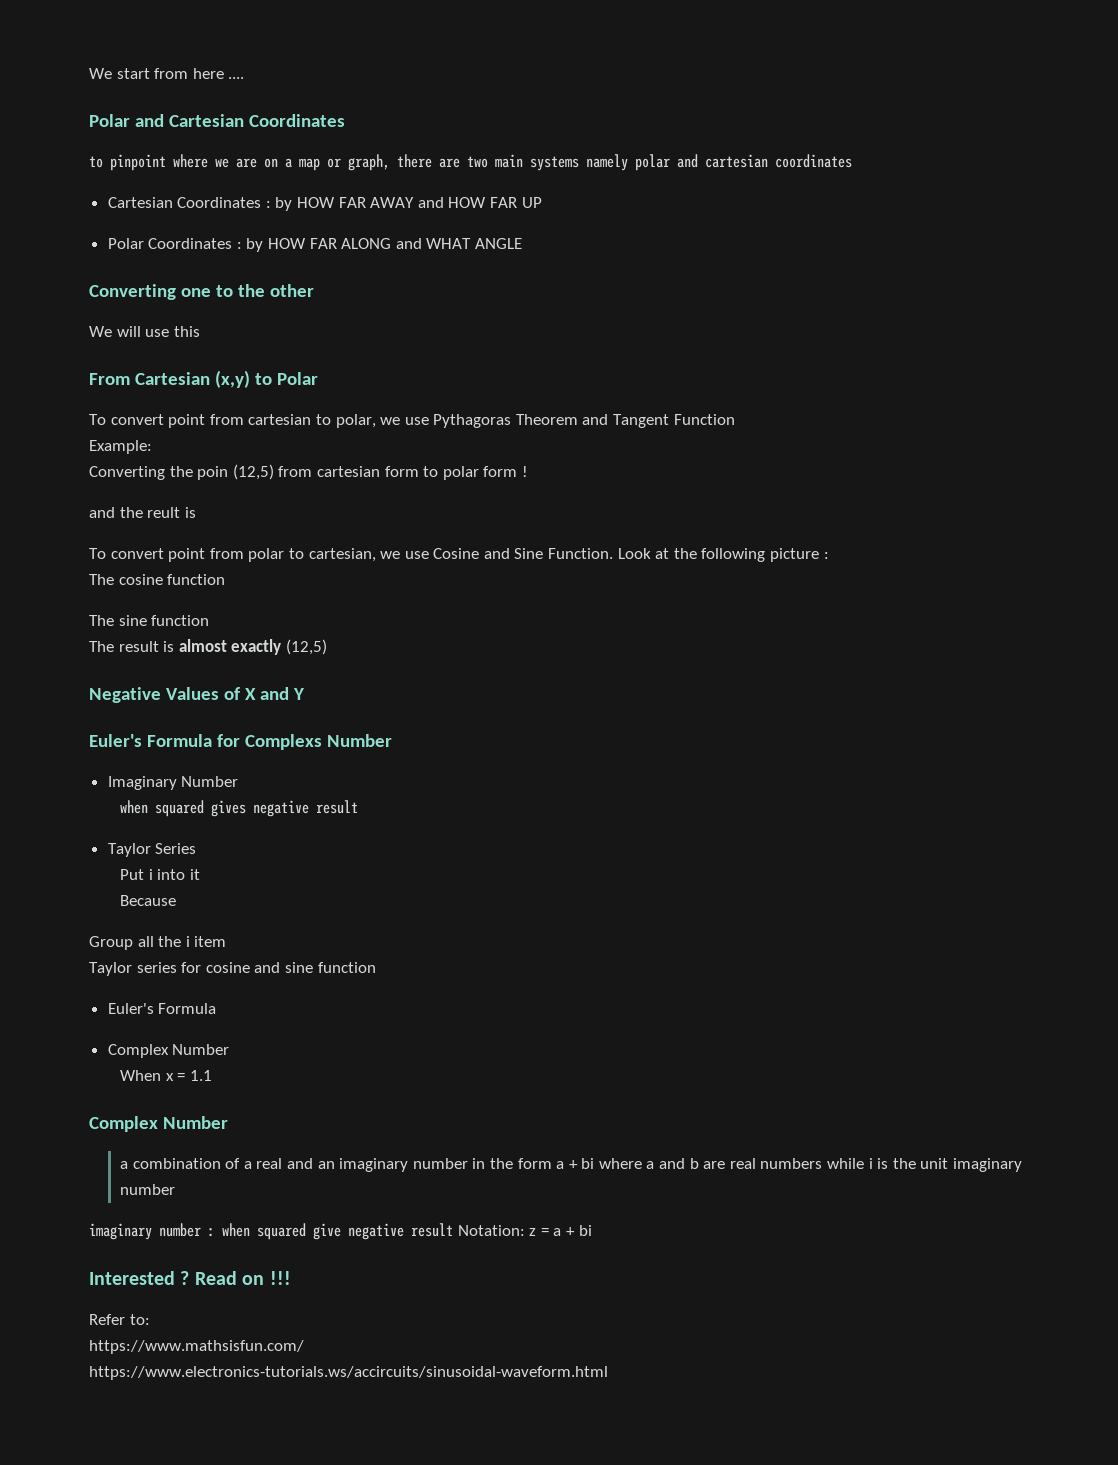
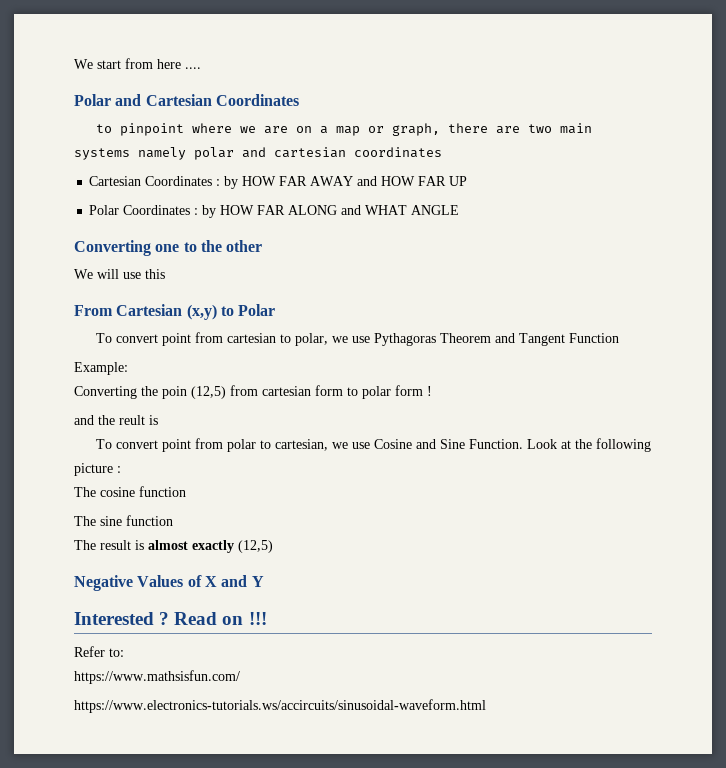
[89,734,392,750] [107,776,239,790] [120,800,359,817] [107,843,197,857] [120,869,200,880] [120,895,177,906] [89,936,227,950] [89,962,376,976] [107,1003,217,1014] [107,1044,230,1058] [120,1070,212,1081] [89,1116,228,1132] [120,1158,1022,1172] [120,1184,176,1195] [89,1223,592,1240] // Euler's Formula for Complexs Number // Imaginary Number // when squared gives negative result // Taylor Series // Put i into it // Because // Group all the i item // Taylor series for cosine and sine function // Euler's Formula // Complex Number // When x = 1.1 // Complex Number // a combination of a real and an imaginary number in the form a + bi where a and b are real numbers while i is the unit imaginary number // imaginary number : when squared give negative result Notation: z = a + bi -> (264, 581) none

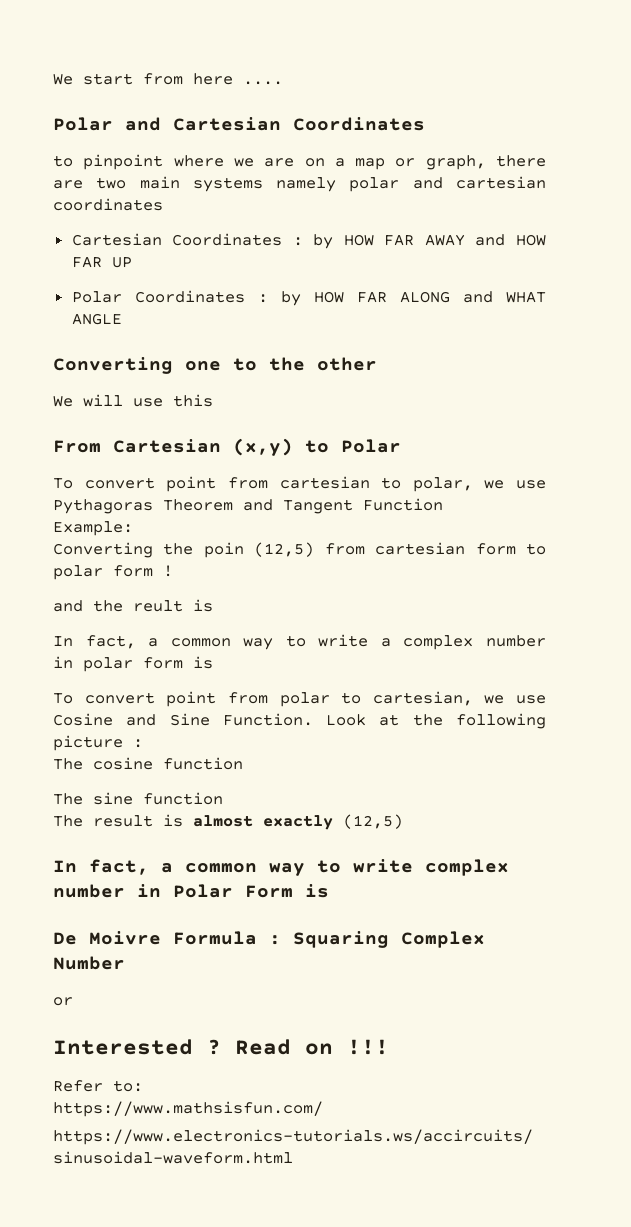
(158, 420) none -> [53,634,546,650] [53,656,213,672] // In fact, a common way to write a complex number in polar form is
[74,575,264,591] Negative Values of X and Y -> [53,859,509,876] [53,884,329,898] [53,931,485,948] [53,956,125,970] [53,997,73,1006] In fact, a common way to write complex number in Polar Form is // De Moivre Formula : Squaring Complex Number // or

